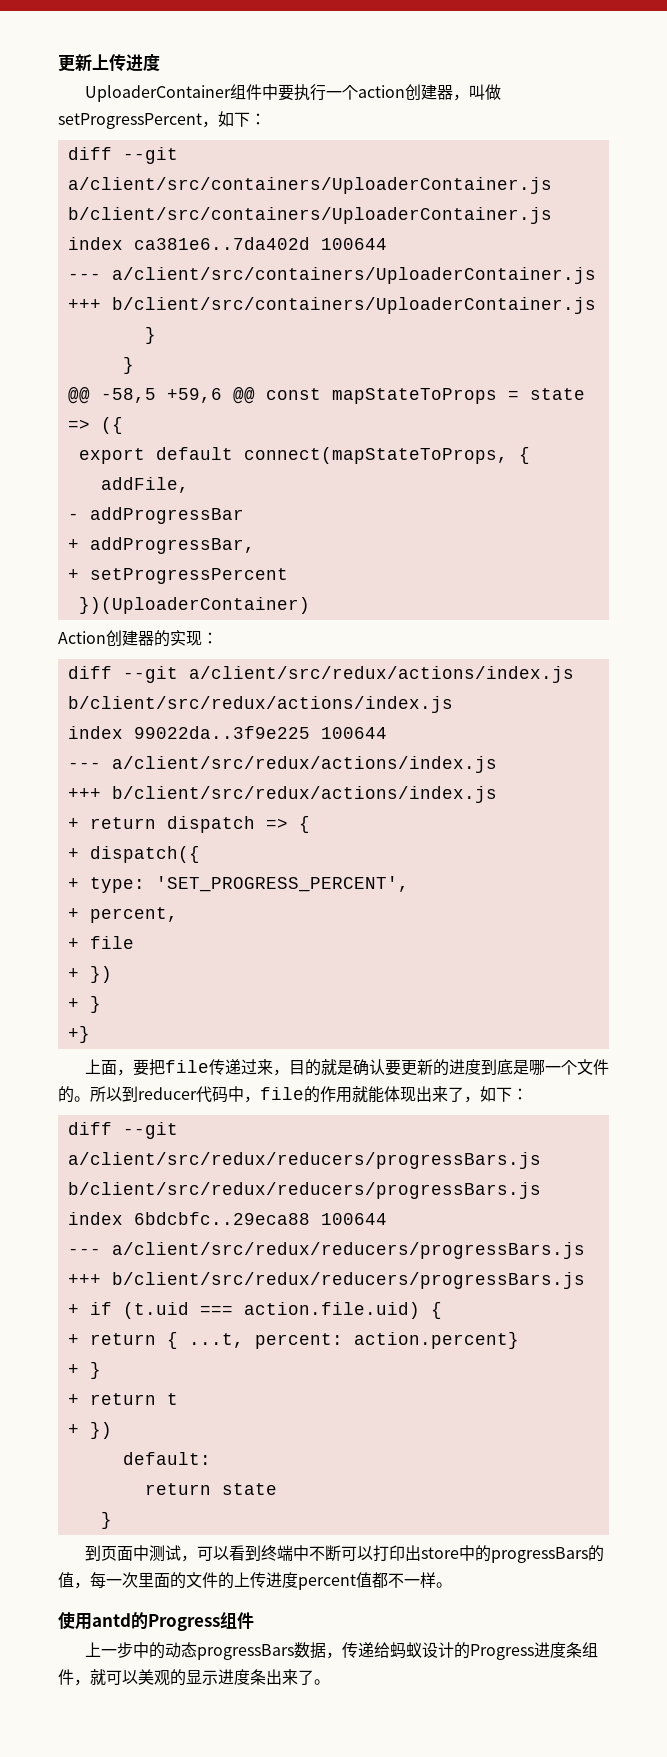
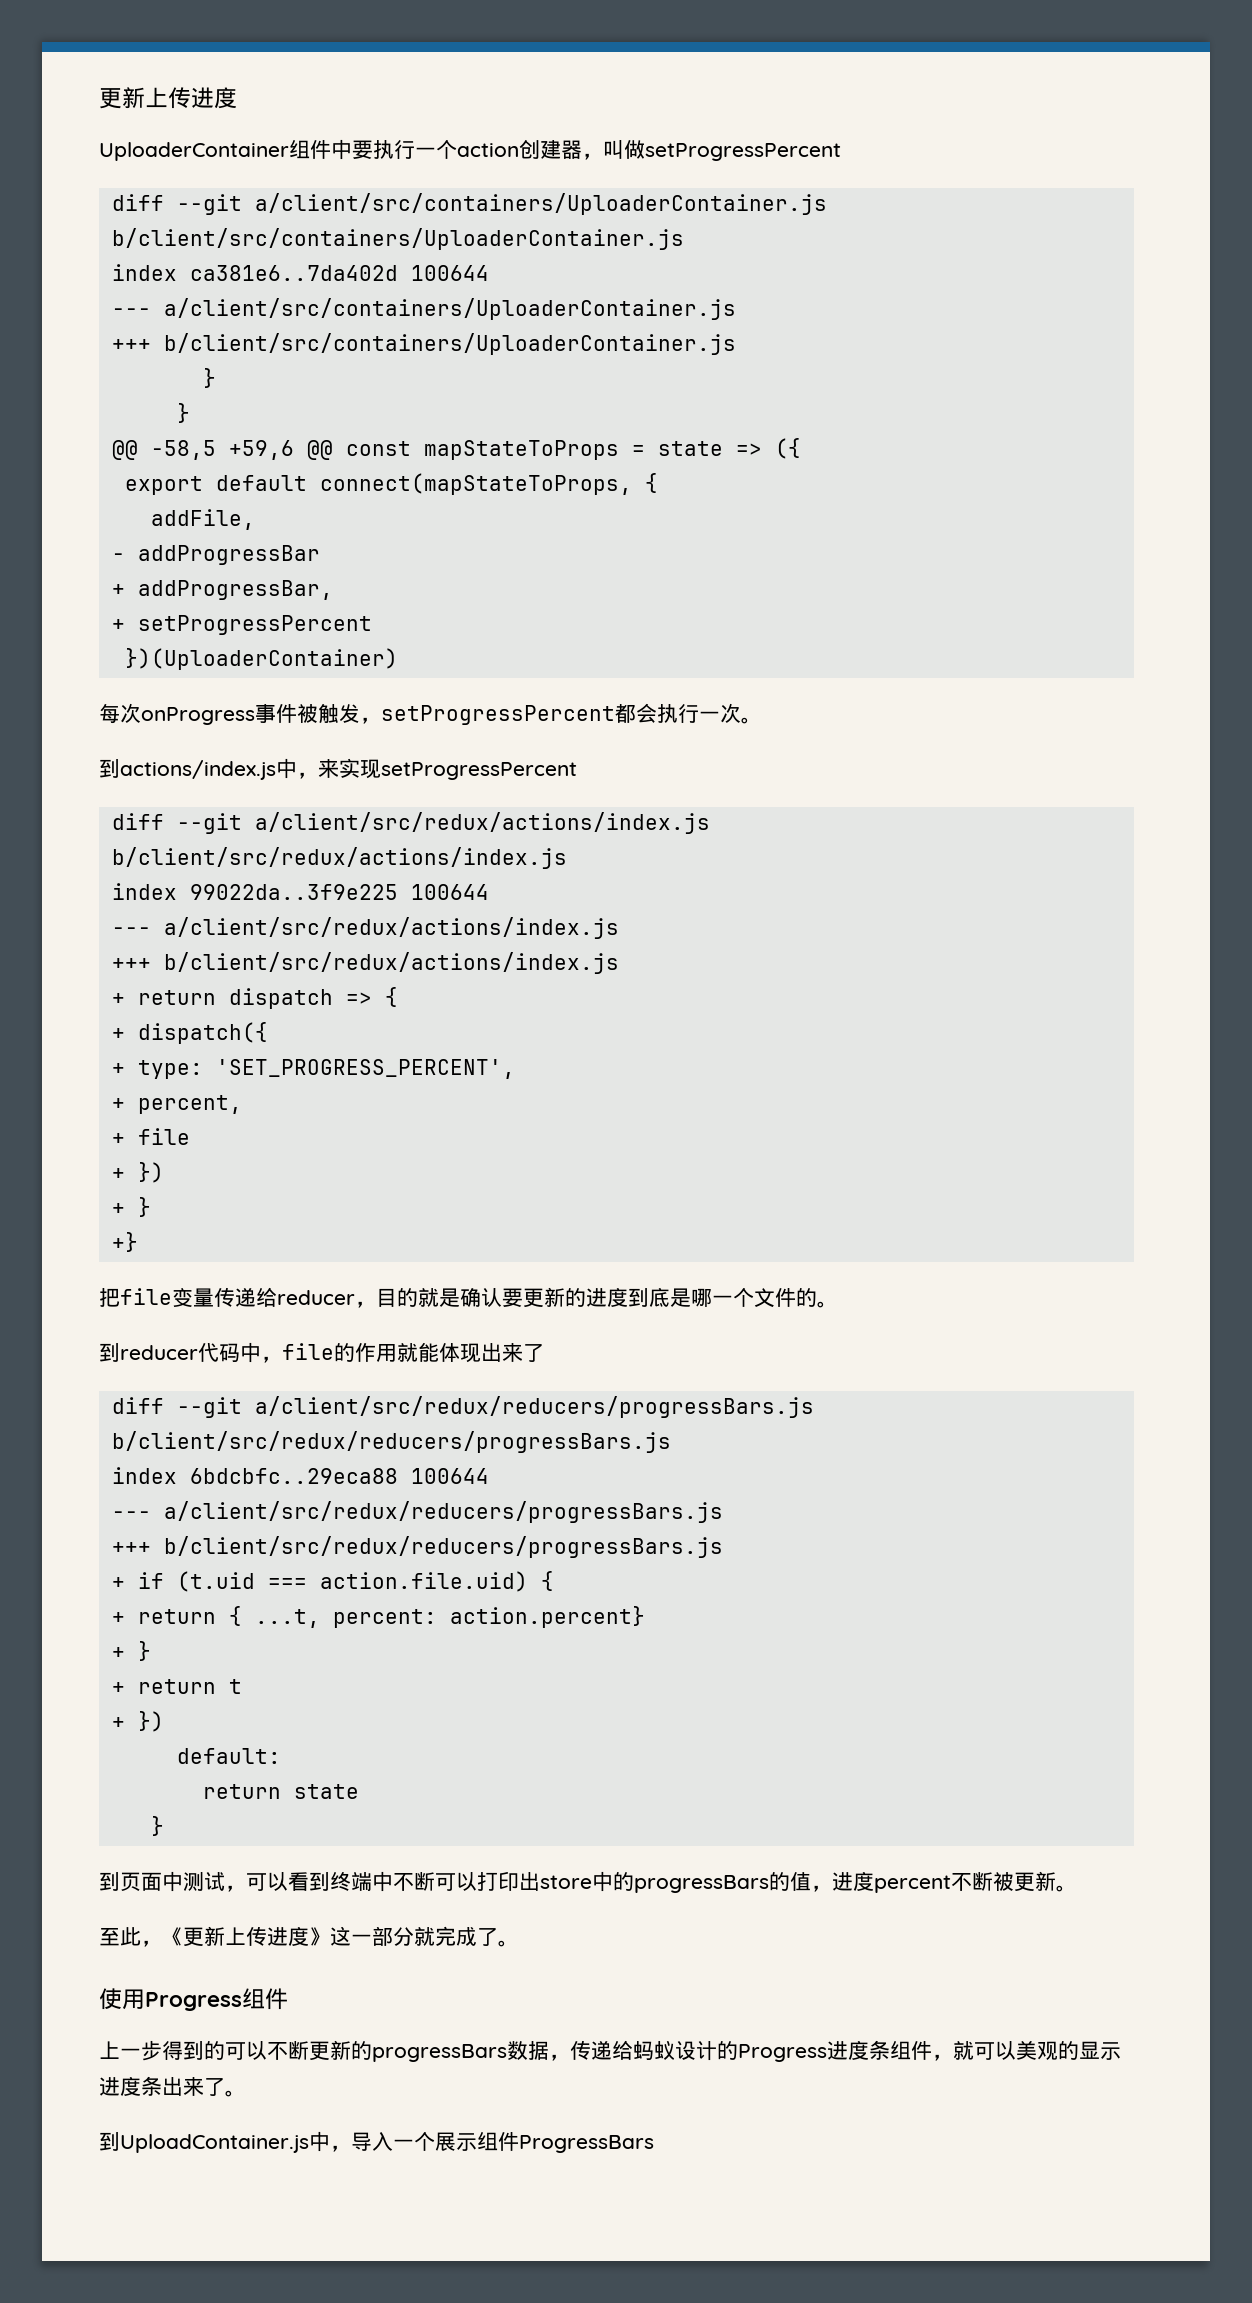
[202,111,266,128] ，如下： -> (841, 152) none
[58,630,218,647] Action创建器的实现： -> [99,703,762,725] [99,758,577,780] 每次onProgress事件被触发，setProgressPercent都会执行一次。 // 到actions/index.js中，来实现setProgressPercent
[84,1059,273,1076] 上面，要把file传递过来 -> [99,1287,355,1307] 把file变量传递给reducer
[90,1086,122,1102] 所以 -> (838, 1304) //
[464,1086,528,1103] ，如下： -> (544, 1353) none
[90,1572,436,1590] 每一次里面的文件的上传进度percent值都不一样 -> [832,1871,1077,1893] [99,1926,498,1947] 进度percent不断被更新。 // 至此，《更新上传进度》这一部分就完成了
[92,1612,148,1629] antd的 -> (145, 1999) none
[132,1642,197,1659] 中的动态 -> [162,2040,372,2061] 得到的可以不断更新的
(330, 1682) none -> [99,2131,654,2153] // 到UploadContainer.js中，导入一个展示组件ProgressBars

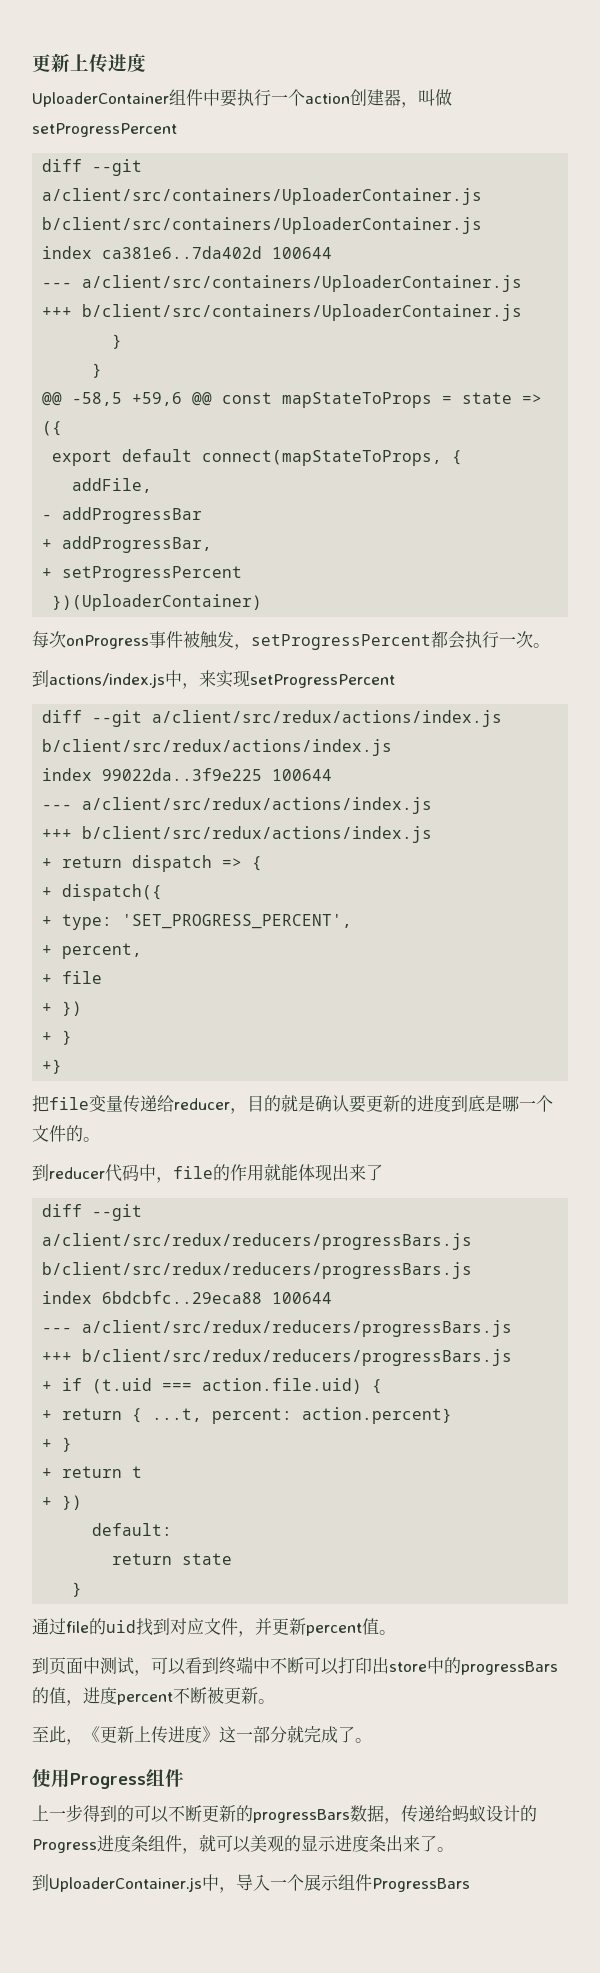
(164, 1826) none -> [32,1618,396,1637] // 通过file的uid找到对应文件，并更新percent值。
[120,2134,309,2153] UploadContainer.js -> [49,1877,202,1892] UploaderContainer.js

